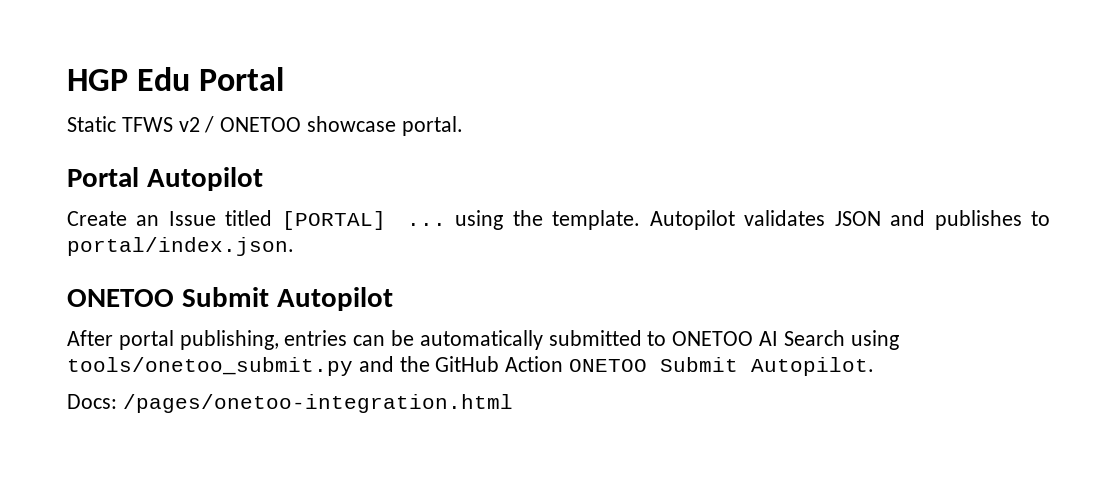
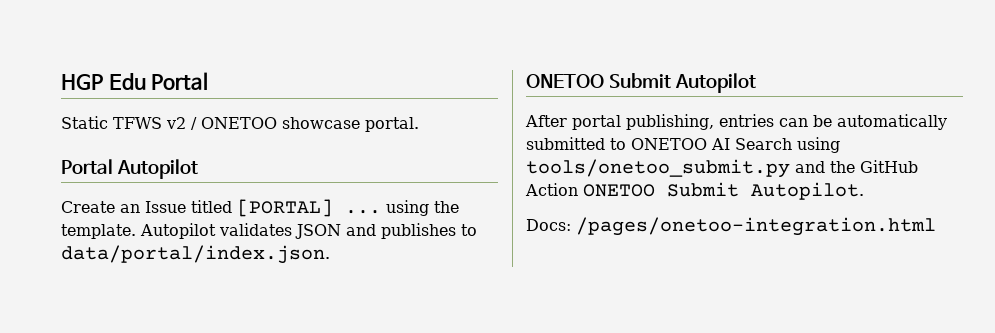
[67,237,294,256] portal/index.json. -> [61,245,330,264] data/portal/index.json.

